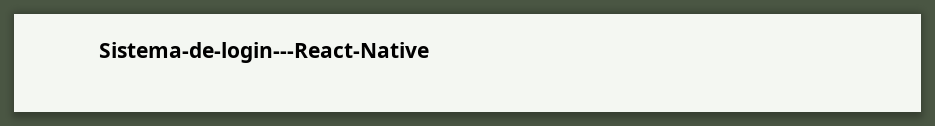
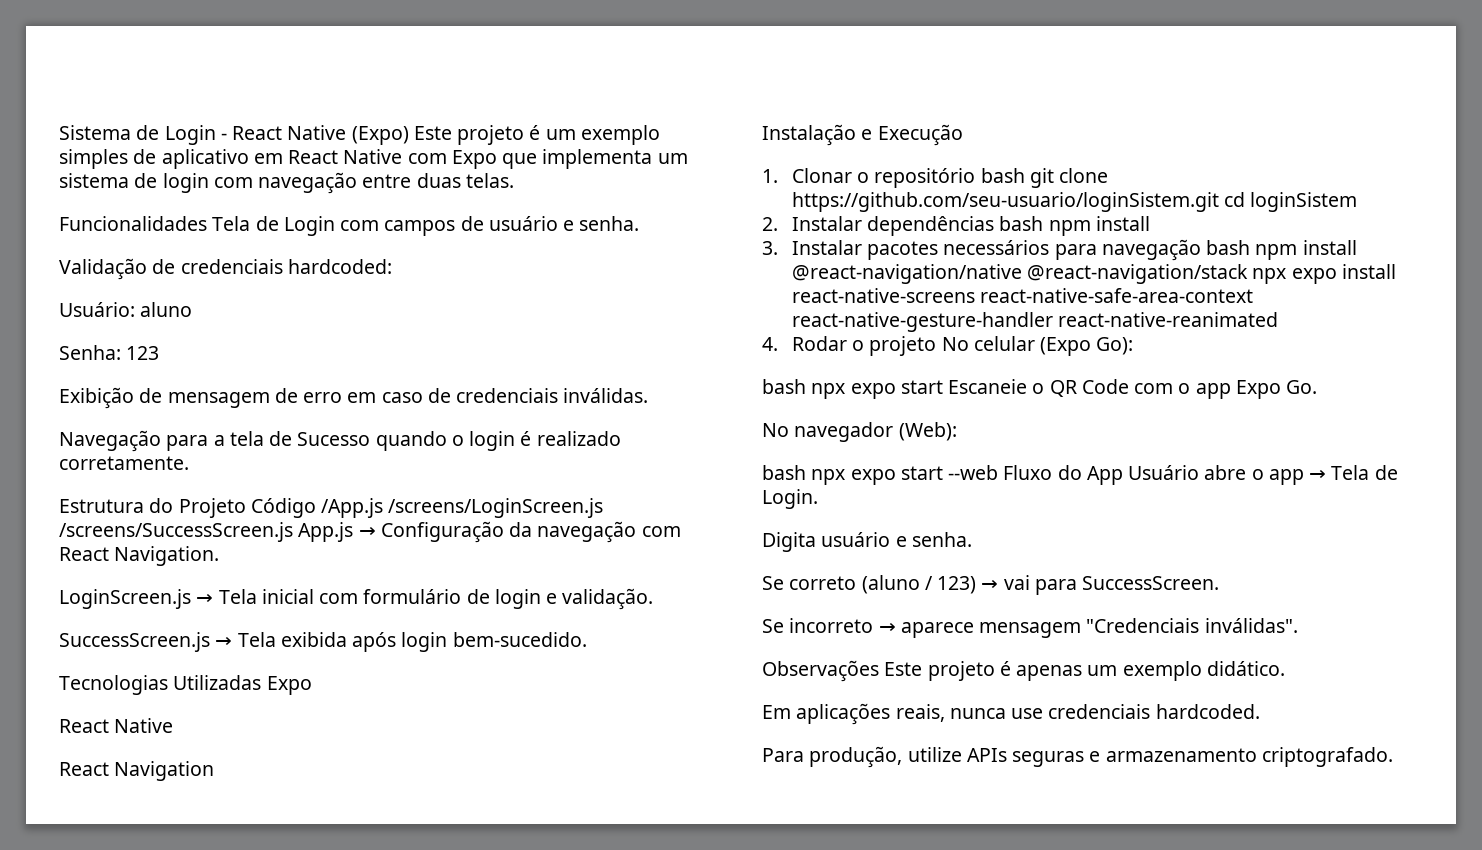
[99,42,429,63] Sistema-de-login---React-Native -> [59,125,660,145] [59,149,688,169] [59,172,514,194] [59,216,640,236] [59,258,392,280] [59,302,193,317] [59,345,160,360] [59,387,649,409] [59,430,621,452] [59,456,189,470] [59,498,604,518] [59,521,681,543] [59,546,220,566] [59,588,654,610] [59,632,587,652] [59,675,312,695] [59,718,174,733] [59,761,215,781] [762,124,963,146] [762,168,1109,188] [791,192,1358,212] [762,216,1150,236] [762,239,1357,261] [791,264,1396,284] [791,288,1254,303] [791,312,1279,332] [762,336,1134,356] [762,379,1318,399] [762,422,957,442] [762,465,1398,485] [762,489,818,509] [762,532,972,552] [762,575,1220,595] [762,618,1298,638] [762,660,1285,682] [762,703,1260,725] [762,746,1393,768] Sistema de Login - React Native (Expo) Este projeto é um exemplo simples de aplicativo em React Native com Expo que implementa um sistema de login com navegação entre duas telas. // Funcionalidades Tela de Login com campos de usuário e senha. // Validação de credenciais hardcoded: // Usuário: aluno // Senha: 123 // Exibição de mensagem de erro em caso de credenciais inválidas. // Navegação para a tela de Sucesso quando o login é realizado corretamente. // Estrutura do Projeto Código /App.js /screens/LoginScreen.js /screens/SuccessScreen.js App.js → Configuração da navegação com React Navigation. // LoginScreen.js → Tela inicial com formulário de login e validação. // SuccessScreen.js → Tela exibida após login bem-sucedido. // Tecnologias Utilizadas Expo // React Native // React Navigation // Instalação e Execução // 1. Clonar o repositório bash git clone https://github.com/seu-usuario/loginSistem.git cd loginSistem // 2. Instalar dependências bash npm install // 3. Instalar pacotes necessários para navegação bash npm install @react-navigation/native @react-navigation/stack npx expo install react-native-screens react-native-safe-area-context react-native-gesture-handler react-native-reanimated // 4. Rodar o projeto No celular (Expo Go): // bash npx expo start Escaneie o QR Code com o app Expo Go. // No navegador (Web): // bash npx expo start --web Fluxo do App Usuário abre o app → Tela de Login. // Digita usuário e senha. // Se correto (aluno / 123) → vai para SuccessScreen. // Se incorreto → aparece mensagem "Credenciais inválidas". // Observações Este projeto é apenas um exemplo didático. // Em aplicações reais, nunca use credenciais hardcoded. // Para produção, utilize APIs seguras e armazenamento criptografado.

